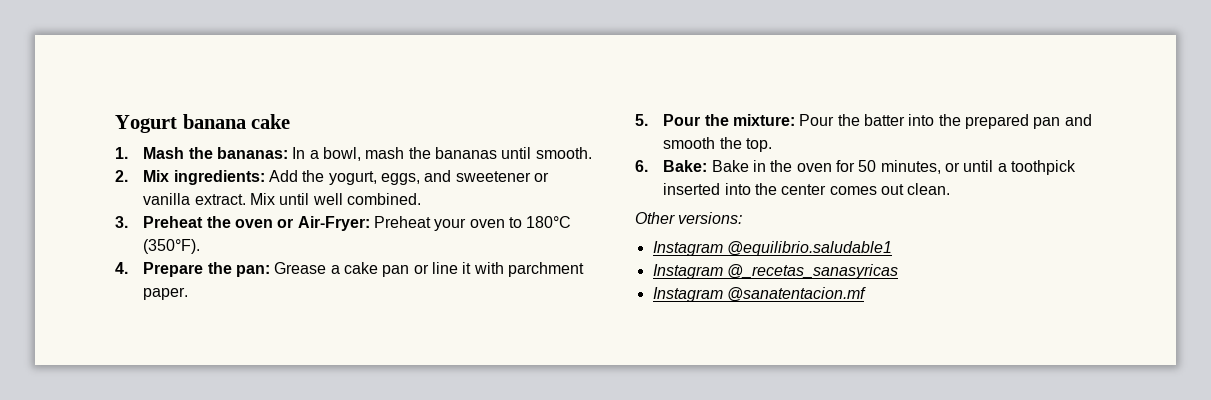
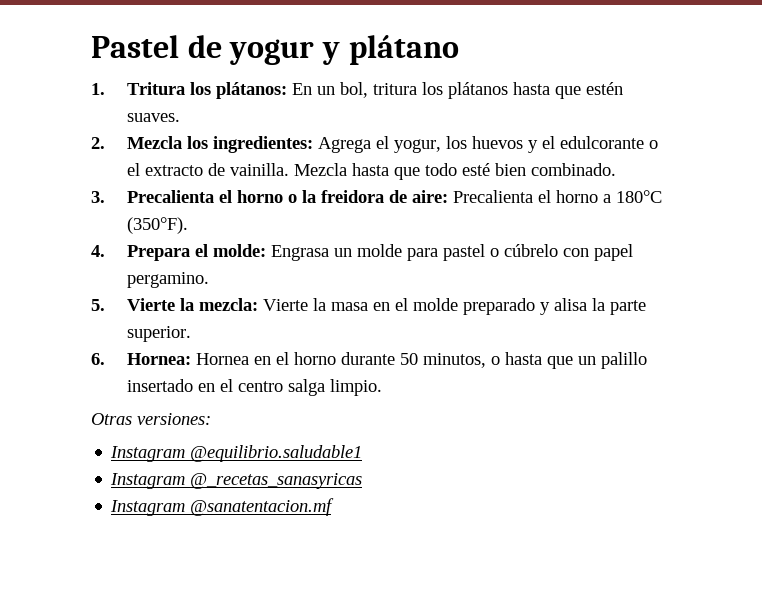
[115,114,291,133] [115,147,592,161] [115,170,550,185] [143,193,422,205] [115,216,572,231] [143,239,201,254] [115,262,585,277] [143,287,189,300] [635,114,1092,129] [663,137,773,152] [635,160,1077,175] [663,183,951,195] [635,212,743,224] Yogurt banana cake // 1. Mash the bananas: In a bowl, mash the bananas until smooth. // 2. Mix ingredients: Add the yogurt, eggs, and sweetener or vanilla extract. Mix until well combined. // 3. Preheat the oven or Air-Fryer: Preheat your oven to 180°C (350°F). // 4. Prepare the pan: Grease a cake pan or line it with parchment paper. // 5. Pour the mixture: Pour the batter into the prepared pan and smooth the top. // 6. Bake: Bake in the oven for 50 minutes, or until a toothpick inserted into the center comes out clean. // Other versions: -> [91,35,459,65] [91,82,623,99] [126,113,180,122] [91,136,658,153] [126,163,616,180] [91,190,662,203] [126,217,188,234] [91,244,633,261] [126,272,209,288] [91,298,646,315] [126,326,191,342] [91,352,647,369] [126,379,382,396] [91,413,211,425] Pastel de yogur y plátano // 1. Tritura los plátanos: En un bol, tritura los plátanos hasta que estén suaves. // 2. Mezcla los ingredientes: Agrega el yogur, los huevos y el edulcorante o el extracto de vainilla. Mezcla hasta que todo esté bien combinado. // 3. Precalienta el horno o la freidora de aire: Precalienta el horno a 180°C (350°F). // 4. Prepara el molde: Engrasa un molde para pastel o cúbrelo con papel pergamino. // 5. Vierte la mezcla: Vierte la masa en el molde preparado y alisa la parte superior. // 6. Hornea: Hornea en el horno durante 50 minutos, o hasta que un palillo insertado en el centro salga limpio. // Otras versiones:

